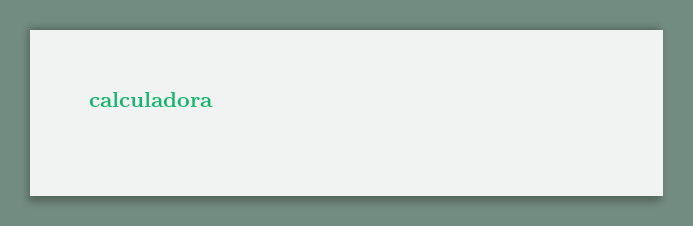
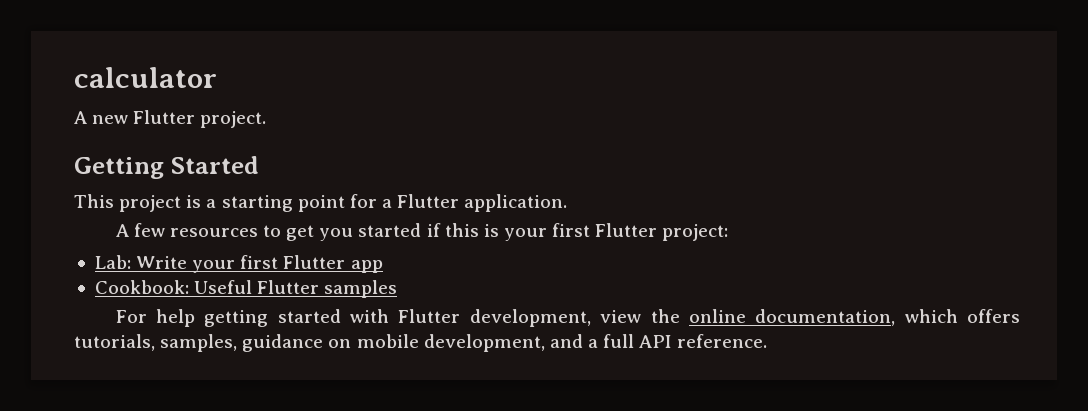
[89,92,213,107] calculadora -> [74,67,217,88] [74,110,267,128] [74,156,259,179] [74,194,568,212] [115,223,729,241] [94,255,383,273] [94,280,398,298] [115,309,1021,327] [74,334,768,352] calculator // A new Flutter project. // Getting Started // This project is a starting point for a Flutter application. // A few resources to get you started if this is your first Flutter project: // Lab: Write your first Flutter app // Cookbook: Useful Flutter samples // For help getting started with Flutter development, view the online documentation, which offers tutorials, samples, guidance on mobile development, and a full API reference.

